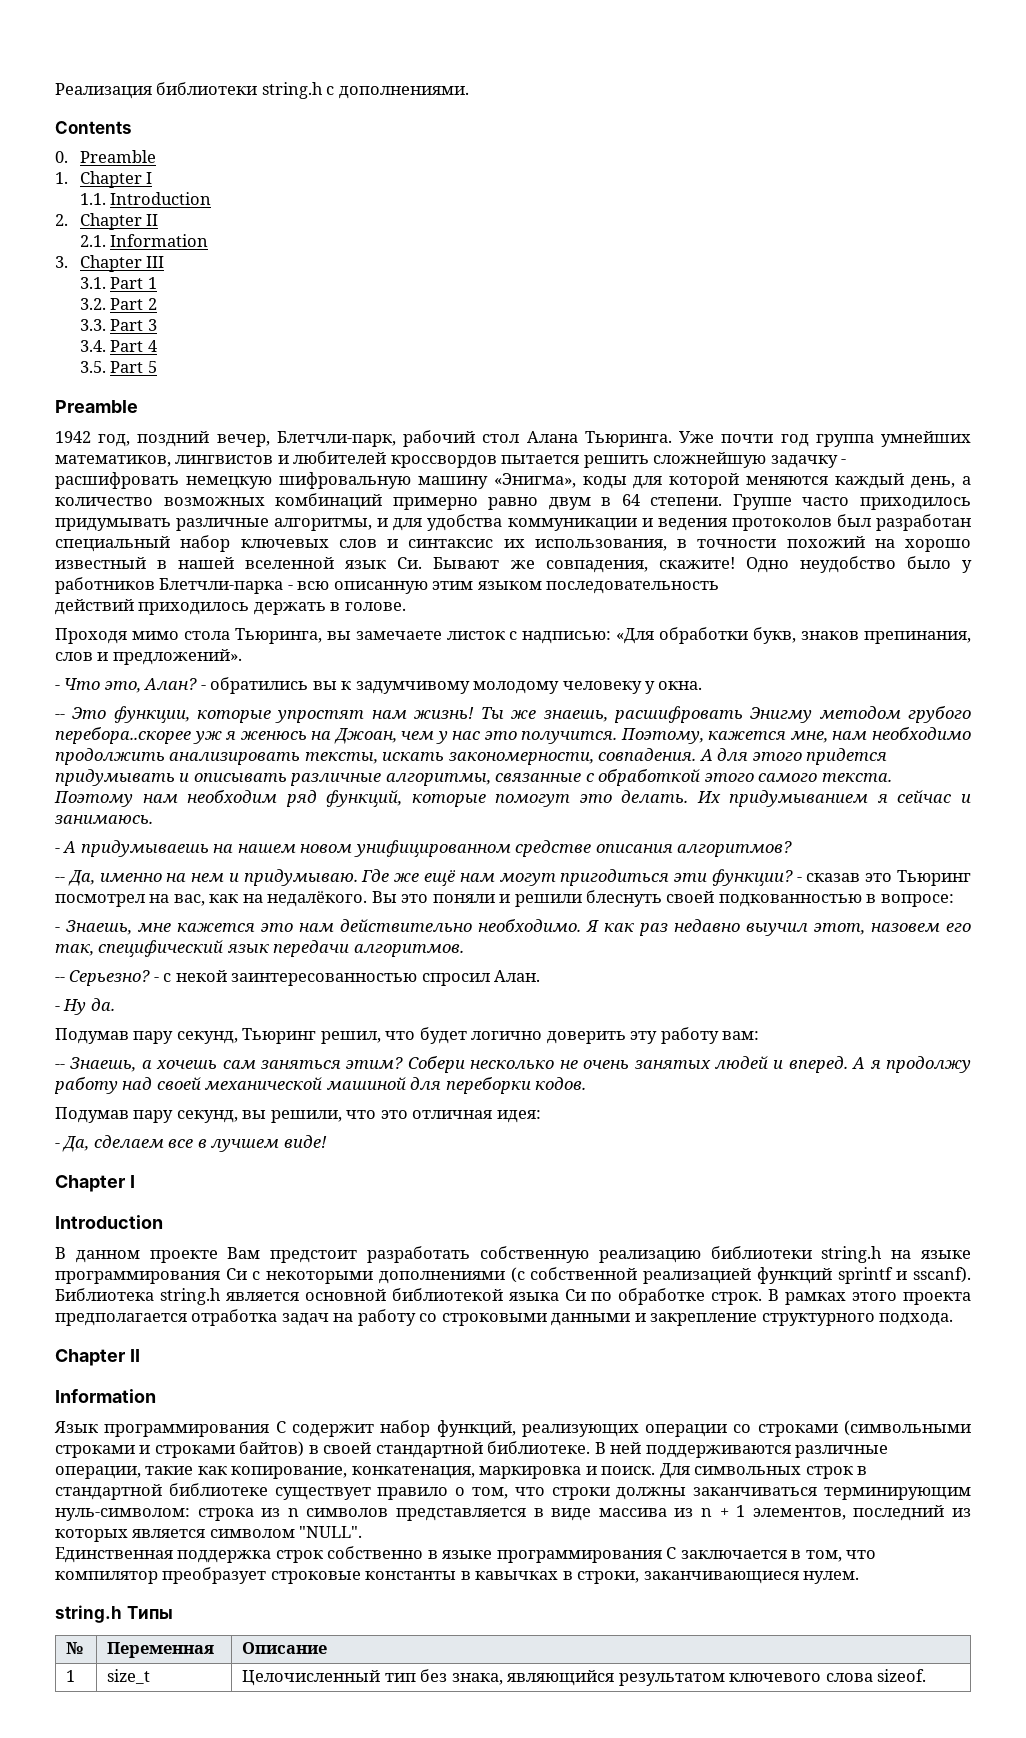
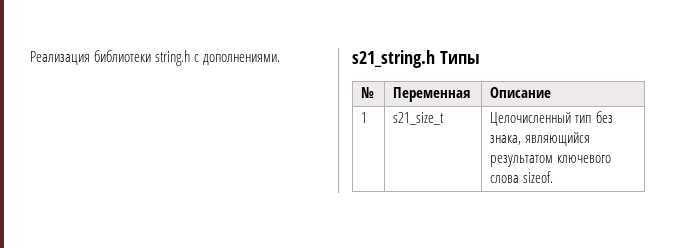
[55,121,132,134] [55,150,156,163] [55,171,153,188] [79,192,212,205] [55,213,159,230] [79,234,209,247] [55,255,165,272] [79,277,157,289] [79,298,157,310] [79,319,157,331] [79,340,157,352] [79,361,157,373] [55,400,138,413] [55,430,972,447] [55,451,847,468] [55,472,971,489] [55,493,971,510] [55,514,972,531] [55,535,971,552] [55,556,973,573] [55,577,720,594] [55,599,406,615] [55,627,971,644] [55,649,242,665] [55,677,703,694] [55,706,971,723] [55,727,971,744] [55,748,888,765] [55,769,892,786] [54,790,972,807] [55,815,153,824] [55,840,793,857] [55,869,972,886] [55,890,954,907] [55,919,971,936] [55,940,464,957] [55,970,541,986] [55,998,115,1015] [55,1027,760,1044] [55,1056,971,1073] [54,1077,587,1094] [55,1107,541,1123] [55,1135,327,1152] [55,1175,135,1192] [55,1215,163,1229] [55,1246,972,1263] [55,1267,972,1284] [55,1288,971,1305] [55,1309,954,1326] [55,1349,140,1366] [55,1389,156,1403] [54,1420,971,1437] [55,1441,889,1458] [55,1463,868,1479] [55,1483,971,1500] [55,1505,972,1521] [55,1526,363,1542] [55,1546,877,1563] [55,1567,860,1584] [55,1605,122,1623] Contents // 0. Preamble // 1. Chapter I // 1.1. Introduction // 2. Chapter II // 2.1. Information // 3. Chapter III // 3.1. Part 1 // 3.2. Part 2 // 3.3. Part 3 // 3.4. Part 4 // 3.5. Part 5 // Preamble // 1942 год, поздний вечер, Блетчли-парк, рабочий стол Алана Тьюринга. Уже почти год группа умнейших математиков, лингвистов и любителей кроссвордов пытается решить сложнейшую задачку - расшифровать немецкую шифровальную машину «Энигма», коды для которой меняются каждый день, а количество возможных комбинаций примерно равно двум в 64 степени. Группе часто приходилось придумывать различные алгоритмы, и для удобства коммуникации и ведения протоколов был разработан специальный набор ключевых слов и синтаксис их использования, в точности похожий на хорошо известный в нашей вселенной язык Си. Бывают же совпадения, скажите! Одно неудобство было у работников Блетчли-парка - всю описанную этим языком последовательность // действий приходилось держать в голове. // Проходя мимо стола Тьюринга, вы замечаете листок с надписью: «Для обработки букв, знаков препинания, слов и предложений». // - Что это, Алан? - обратились вы к задумчивому молодому человеку у окна. // -- Это функции, которые упростят нам жизнь! Ты же знаешь, расшифровать Энигму методом грубого перебора..скорее уж я женюсь на Джоан, чем у нас это получится. Поэтому, кажется мне, нам необходимо продолжить анализировать тексты, искать закономерности, совпадения. А для этого придется придумывать и описывать различные алгоритмы, связанные с обработкой этого самого текста. Поэтому нам необходим ряд функций, которые помогут это делать. Их придумыванием я сейчас и занимаюсь. // - А придумываешь на нашем новом унифицированном средстве описания алгоритмов? // -- Да, именно на нем и придумываю. Где же ещё нам могут пригодиться эти функции? - сказав это Тьюринг посмотрел на вас, как на недалёкого. Вы это поняли и решили блеснуть своей подкованностью в вопросе: // - Знаешь, мне кажется это нам действительно необходимо. Я как раз недавно выучил этот, назовем его так, специфический язык передачи алгоритмов. // -- Серьезно? - с некой заинтересованностью спросил Алан. // - Ну да. // Подумав пару секунд, Тьюринг решил, что будет логично доверить эту работу вам: // -- Знаешь, а хочешь сам заняться этим? Собери несколько не очень занятых людей и вперед. А я продолжу работу над своей механической машиной для переборки кодов. // Подумав пару секунд, вы решили, что это отличная идея: // - Да, сделаем все в лучшем виде! // Chapter I // Introduction // В данном проекте Вам предстоит разработать собственную реализацию библиотеки string.h на языке программирования Си с некоторыми дополнениями (с собственной реализацией функций sprintf и sscanf). Библиотека string.h является основной библиотекой языка Си по обработке строк. В рамках этого проекта предполагается отработка задач на работу со строковыми данными и закрепление структурного подхода. // Chapter II // Information // Язык программирования C содержит набор функций, реализующих операции со строками (символьными строками и строками байтов) в своей стандартной библиотеке. В ней поддерживаются различные операции, такие как копирование, конкатенация, маркировка и поиск. Для символьных строк в стандартной библиотеке существует правило о том, что строки должны заканчиваться терминирующим нуль-символом: строка из n символов представляется в виде массива из n + 1 элементов, последний из которых является символом "NULL". // Единственная поддержка строк собственно в языке программирования С заключается в том, что компилятор преобразует строковые константы в кавычках в строки, заканчивающиеся нулем. // string.h -> [352,50,435,68] s21_string.h
[107,1669,151,1684] size_t -> [393,112,445,125] s21_size_t

